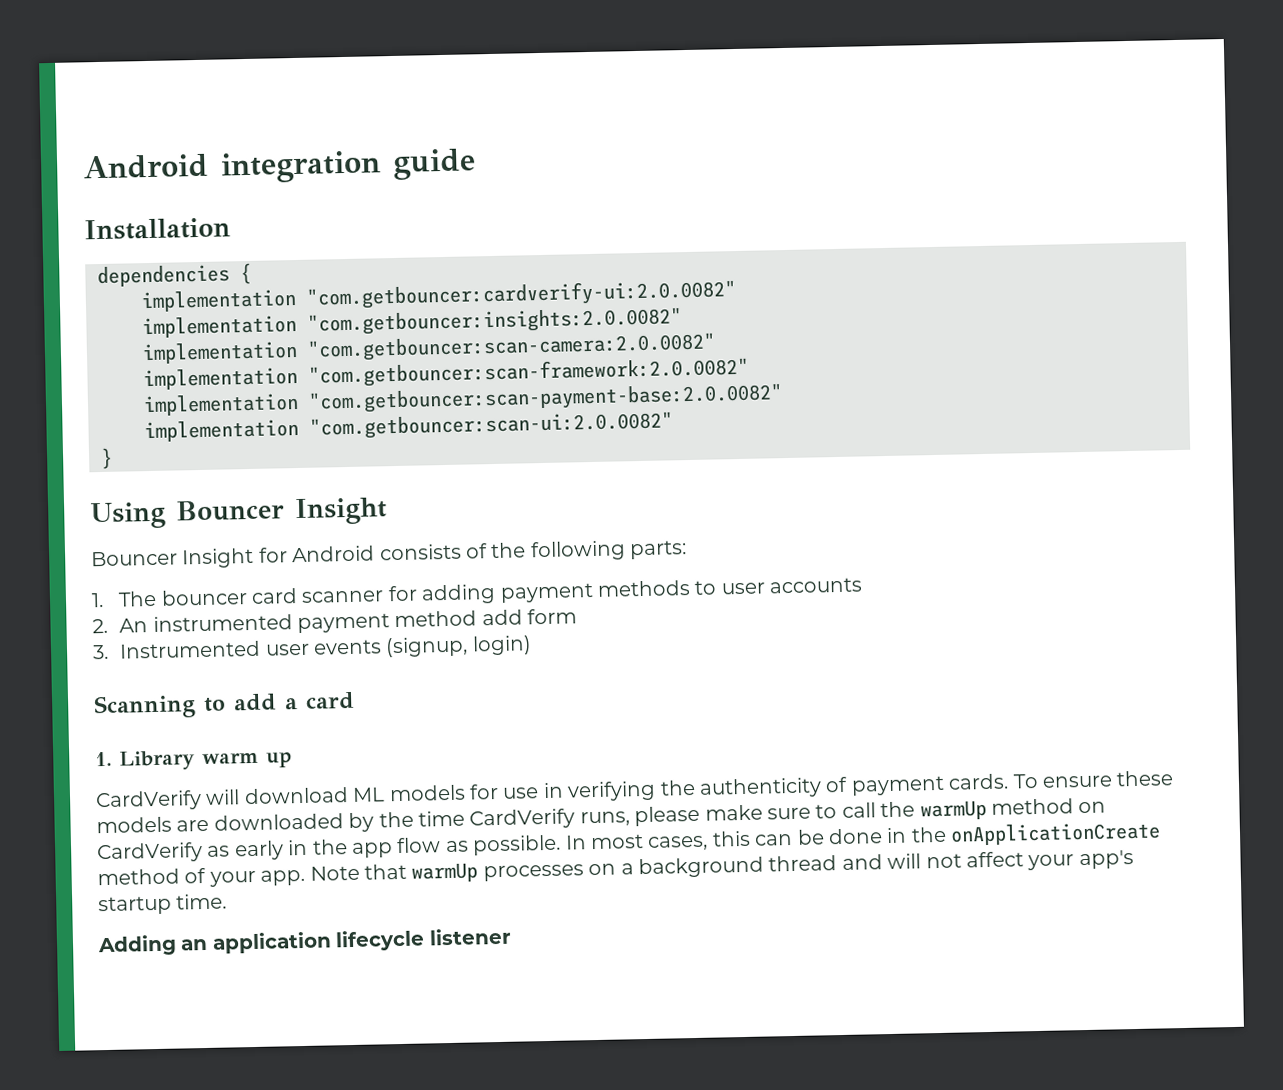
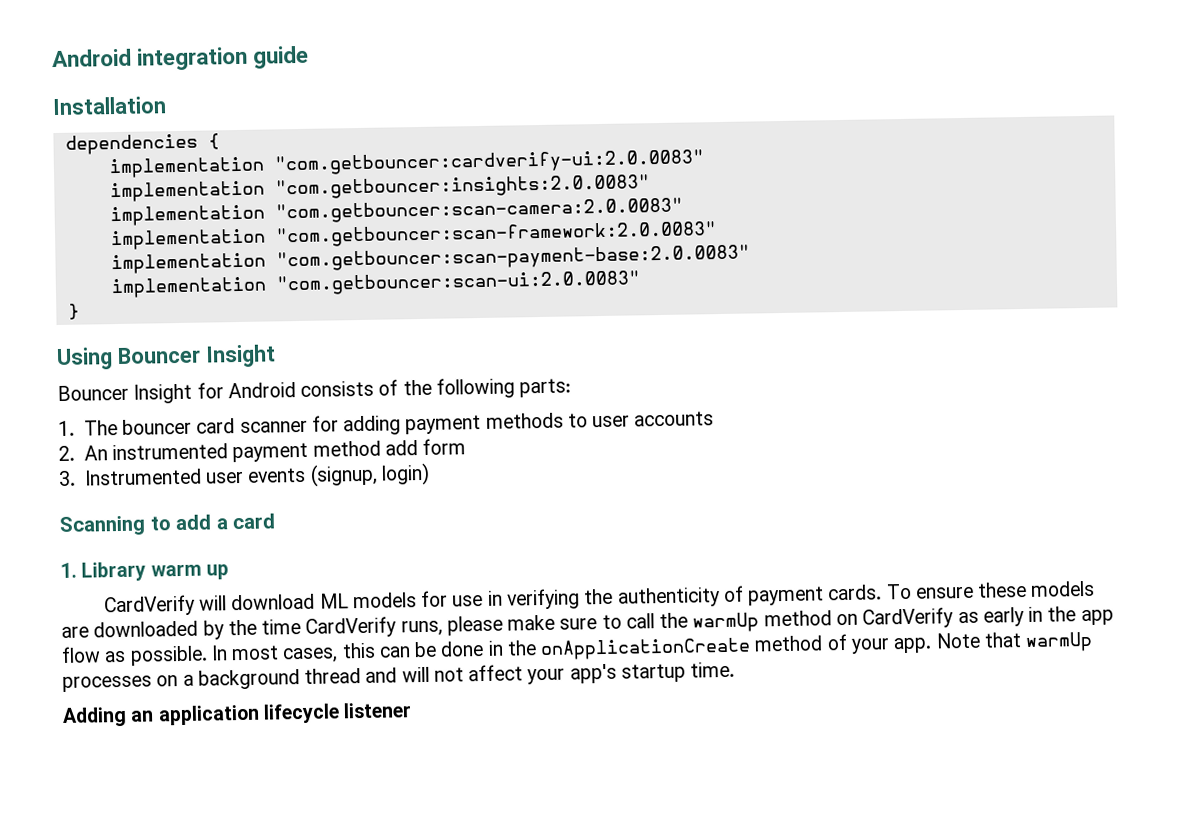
[306,279,737,310] [142,307,682,339] [142,332,716,365] [143,356,749,391] [143,383,783,417] [144,411,673,443] "com.getbouncer:cardverify-ui:2.0.0082" // implementation "com.getbouncer:insights:2.0.0082" // implementation "com.getbouncer:scan-camera:2.0.0082" // implementation "com.getbouncer:scan-framework:2.0.0082" // implementation "com.getbouncer:scan-payment-base:2.0.0082" // implementation "com.getbouncer:scan-ui:2.0.0082" -> [273,149,705,176] [109,174,650,203] [109,197,683,227] [109,221,717,251] [110,244,750,275] [110,270,641,299] "com.getbouncer:cardverify-ui:2.0.0083" // implementation "com.getbouncer:insights:2.0.0083" // implementation "com.getbouncer:scan-camera:2.0.0083" // implementation "com.getbouncer:scan-framework:2.0.0083" // implementation "com.getbouncer:scan-payment-base:2.0.0083" // implementation "com.getbouncer:scan-ui:2.0.0083"

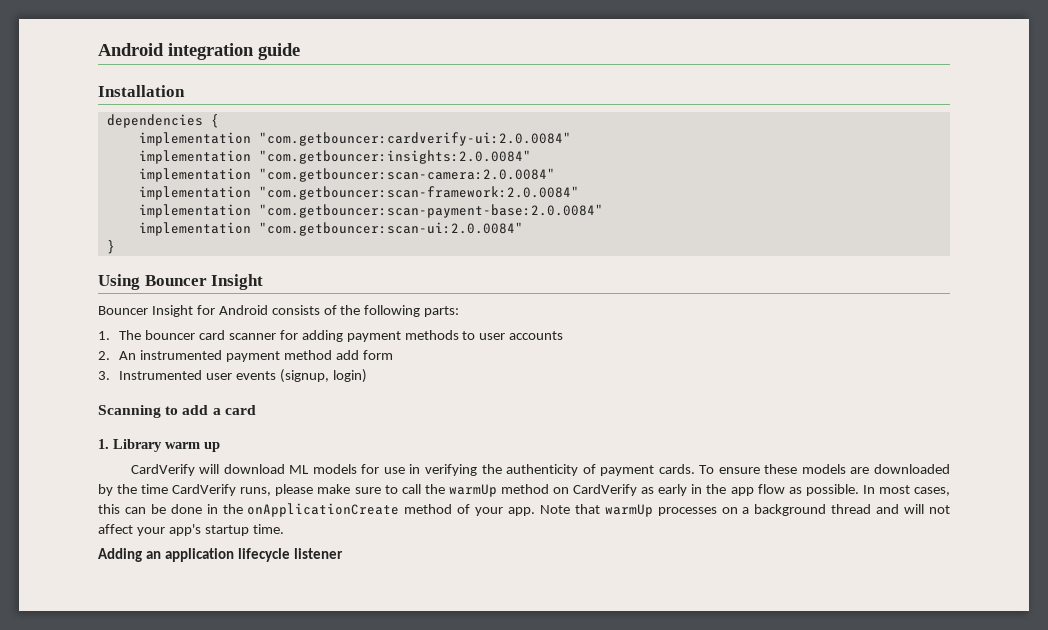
[273,149,705,176] [109,174,650,203] [109,197,683,227] [109,221,717,251] [110,244,750,275] [110,270,641,299] "com.getbouncer:cardverify-ui:2.0.0083" // implementation "com.getbouncer:insights:2.0.0083" // implementation "com.getbouncer:scan-camera:2.0.0083" // implementation "com.getbouncer:scan-framework:2.0.0083" // implementation "com.getbouncer:scan-payment-base:2.0.0083" // implementation "com.getbouncer:scan-ui:2.0.0083" -> [258,132,571,146] [138,150,531,164] [138,168,555,182] [138,186,579,200] [138,204,603,218] [138,222,523,236] "com.getbouncer:cardverify-ui:2.0.0084" // implementation "com.getbouncer:insights:2.0.0084" // implementation "com.getbouncer:scan-camera:2.0.0084" // implementation "com.getbouncer:scan-framework:2.0.0084" // implementation "com.getbouncer:scan-payment-base:2.0.0084" // implementation "com.getbouncer:scan-ui:2.0.0084"

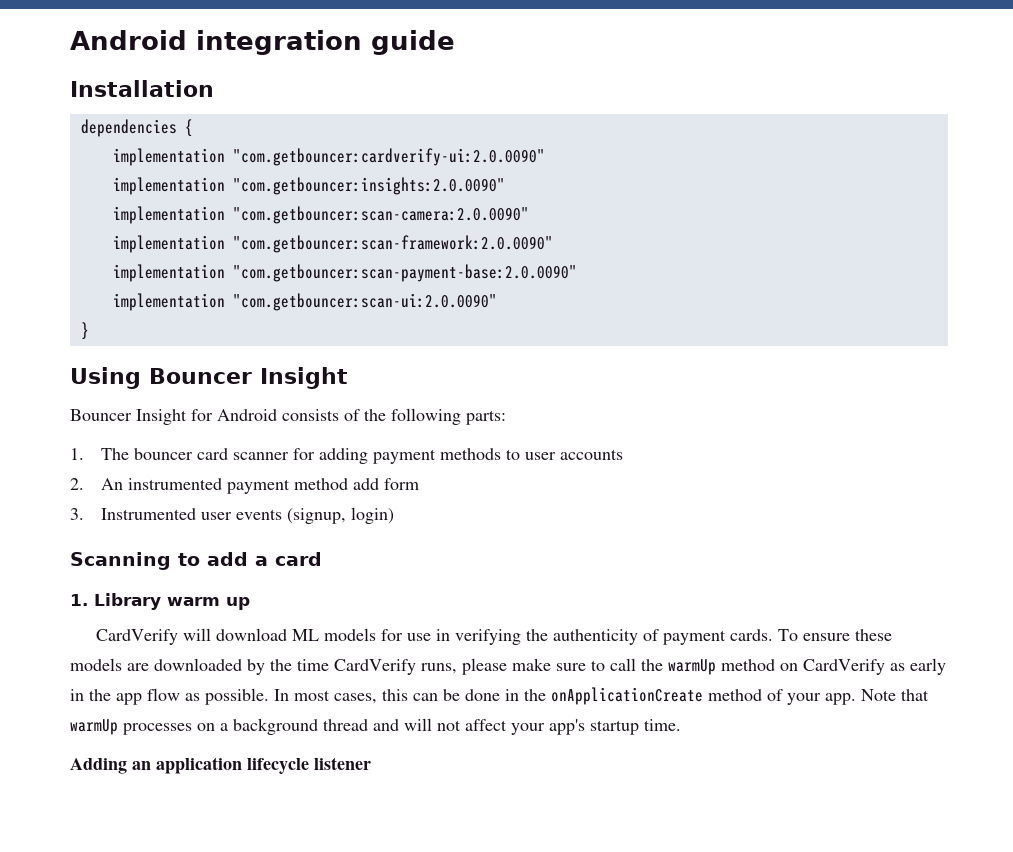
[258,132,571,146] [138,150,531,164] [138,168,555,182] [138,186,579,200] [138,204,603,218] [138,222,523,236] "com.getbouncer:cardverify-ui:2.0.0084" // implementation "com.getbouncer:insights:2.0.0084" // implementation "com.getbouncer:scan-camera:2.0.0084" // implementation "com.getbouncer:scan-framework:2.0.0084" // implementation "com.getbouncer:scan-payment-base:2.0.0084" // implementation "com.getbouncer:scan-ui:2.0.0084" -> [232,148,545,166] [112,177,505,195] [112,206,529,224] [112,235,553,253] [112,264,577,282] [112,293,497,311] "com.getbouncer:cardverify-ui:2.0.0090" // implementation "com.getbouncer:insights:2.0.0090" // implementation "com.getbouncer:scan-camera:2.0.0090" // implementation "com.getbouncer:scan-framework:2.0.0090" // implementation "com.getbouncer:scan-payment-base:2.0.0090" // implementation "com.getbouncer:scan-ui:2.0.0090"

